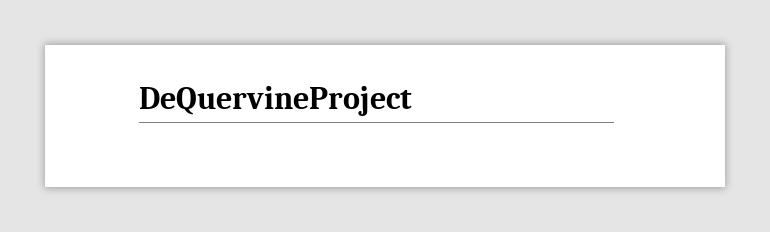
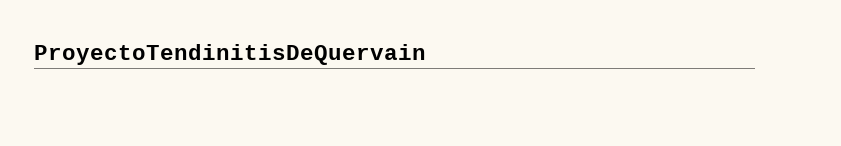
[139,86,412,116] DeQuervineProject -> [34,44,426,65] ProyectoTendinitisDeQuervain

